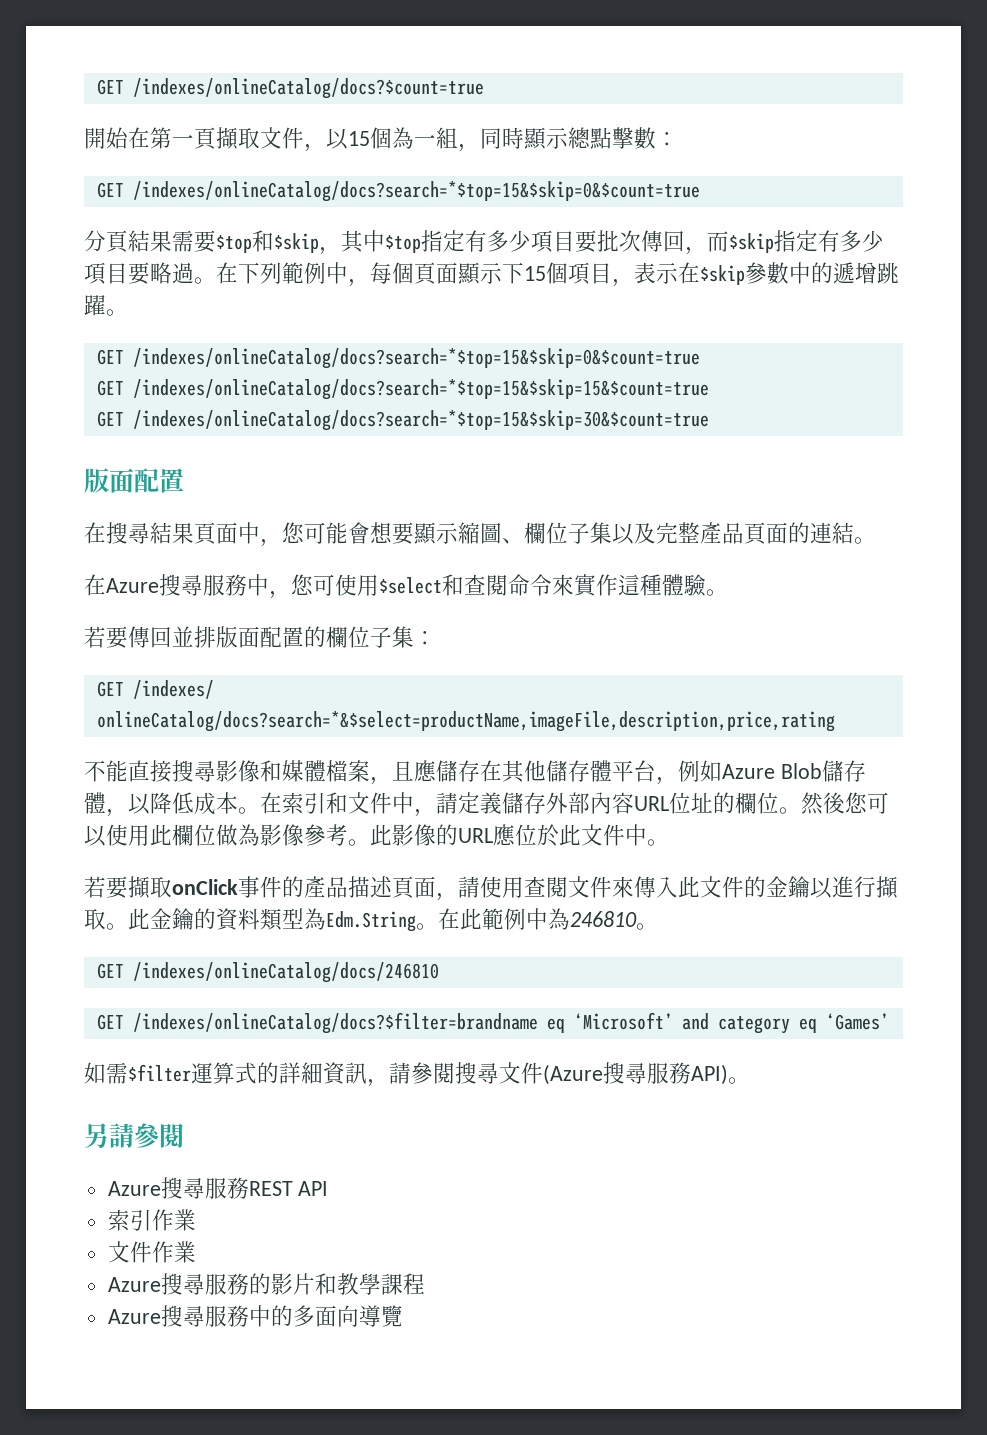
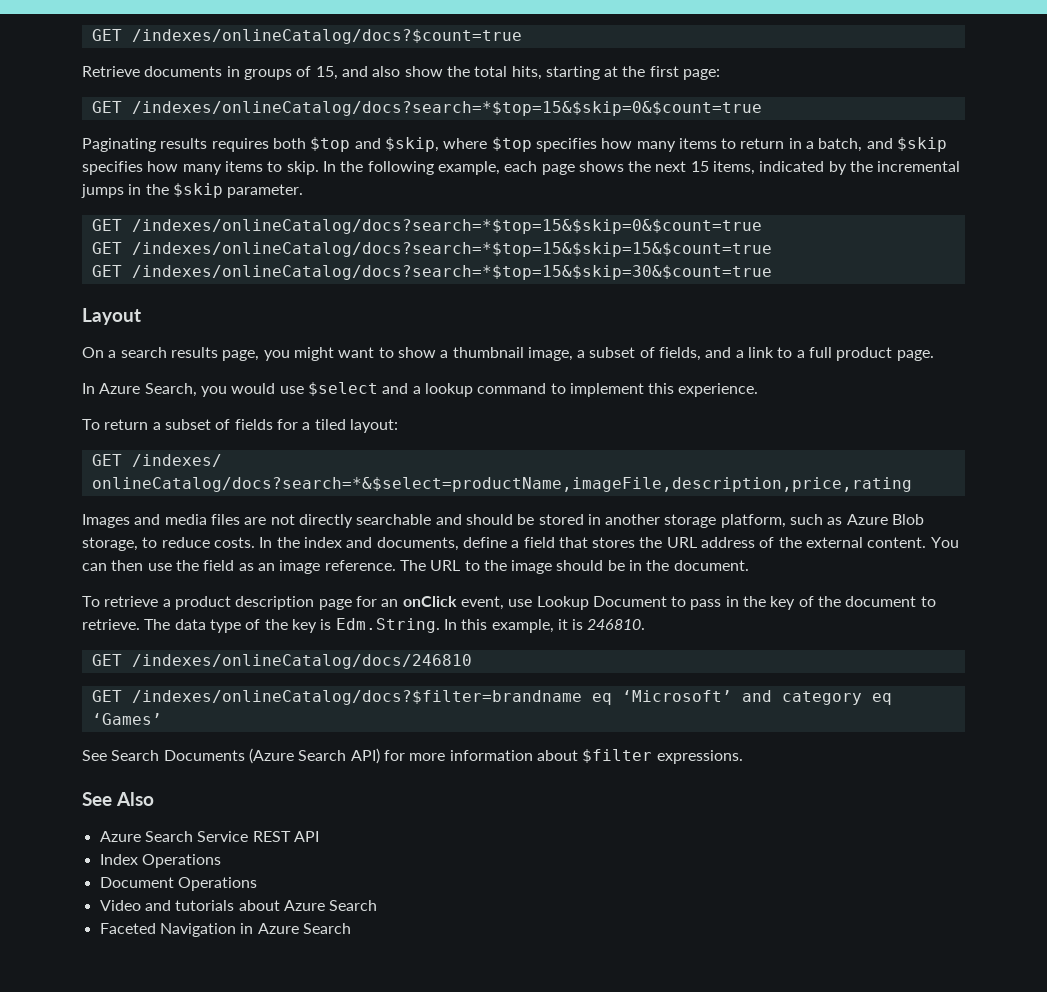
[84,127,678,152] [96,181,700,202] [84,230,884,255] [84,262,899,287] [84,295,128,316] 開始在第一頁擷取文件，以15個為一組，同時顯示總點擊數： // GET /indexes/onlineCatalog/docs?search=*$top=15&$skip=0&$count=true // 分頁結果需要$top和$skip，其中$top指定有多少項目要批次傳回，而$skip指定有多少項目要略過。在下列範例中，每個頁面顯示下15個項目，表示在$skip參數中的遞增跳躍。 -> [82,66,721,80] [91,101,762,116] [82,137,948,152] [82,161,961,175] [81,183,304,198] Retrieve documents in groups of 15, and also show the total hits, starting at the first page: // GET /indexes/onlineCatalog/docs?search=*$top=15&$skip=0&$count=true // Paginating results requires both $top and $skip, where $top specifies how many items to return in a batch, and $skip specifies how many items to skip. In the following example, each page shows the next 15 items, indicated by the incremental jumps in the $skip parameter.
[84,468,184,493] [84,522,876,547] [84,574,728,599] [84,626,436,649] [96,680,214,699] [96,711,835,732] [84,760,866,785] [84,792,889,817] [84,824,669,847] [84,876,898,901] [84,908,658,932] 版面配置 // 在搜尋結果頁面中，您可能會想要顯示縮圖、欄位子集以及完整產品頁面的連結。 // 在Azure搜尋服務中，您可使用$select和查閱命令來實作這種體驗。 // 若要傳回並排版面配置的欄位子集： // GET /indexes/ onlineCatalog/docs?search=*&$select=productName,imageFile,description,price,rating // 不能直接搜尋影像和媒體檔案，且應儲存在其他儲存體平台，例如Azure Blob儲存體，以降低成本。在索引和文件中，請定義儲存外部內容URL位址的欄位。然後您可以使用此欄位做為影像參考。此影像的URL應位於此文件中。 // 若要擷取onClick事件的產品描述頁面，請使用查閱文件來傳入此文件的金鑰以進行擷取。此金鑰的資料類型為Edm.String。在此範例中為246810。 -> [82,308,141,325] [82,347,934,361] [82,382,759,397] [82,419,398,433] [91,454,222,467] [91,477,912,492] [82,514,925,528] [82,537,959,551] [82,560,749,574] [82,596,936,610] [82,618,646,633] Layout // On a search results page, you might want to show a thumbnail image, a subset of fields, and a link to a full product page. // In Azure Search, you would use $select and a lookup command to implement this experience. // To return a subset of fields for a tiled layout: // GET /indexes/ onlineCatalog/docs?search=*&$select=productName,imageFile,description,price,rating // Images and media files are not directly searchable and should be stored in another storage platform, such as Azure Blob storage, to reduce costs. In the index and documents, define a field that stores the URL address of the external content. You can then use the field as an image reference. The URL to the image should be in the document. // To retrieve a product description page for an onClick event, use Lookup Document to pass in the key of the document to retrieve. The data type of the key is Edm.String. In this example, it is 246810.
[84,1062,750,1087] [84,1123,184,1148] [107,1177,249,1199] 如需$filter運算式的詳細資訊，請參閱搜尋文件(Azure搜尋服務API)。 // 另請參閱 // Azure搜尋服務 -> [82,748,743,764] [82,792,154,806] [99,831,249,842] See Search Documents (Azure Search API) for more information about $filter expressions. // See Also // Azure Search Service
[107,1209,196,1231] [107,1241,196,1263] [107,1273,425,1295] [107,1305,403,1327] 索引作業 // 文件作業 // Azure搜尋服務的影片和教學課程 // Azure搜尋服務中的多面向導覽 -> [99,854,221,868] [99,877,257,891] [99,900,378,911] [99,923,351,937] Index Operations // Document Operations // Video and tutorials about Azure Search // Faceted Navigation in Azure Search

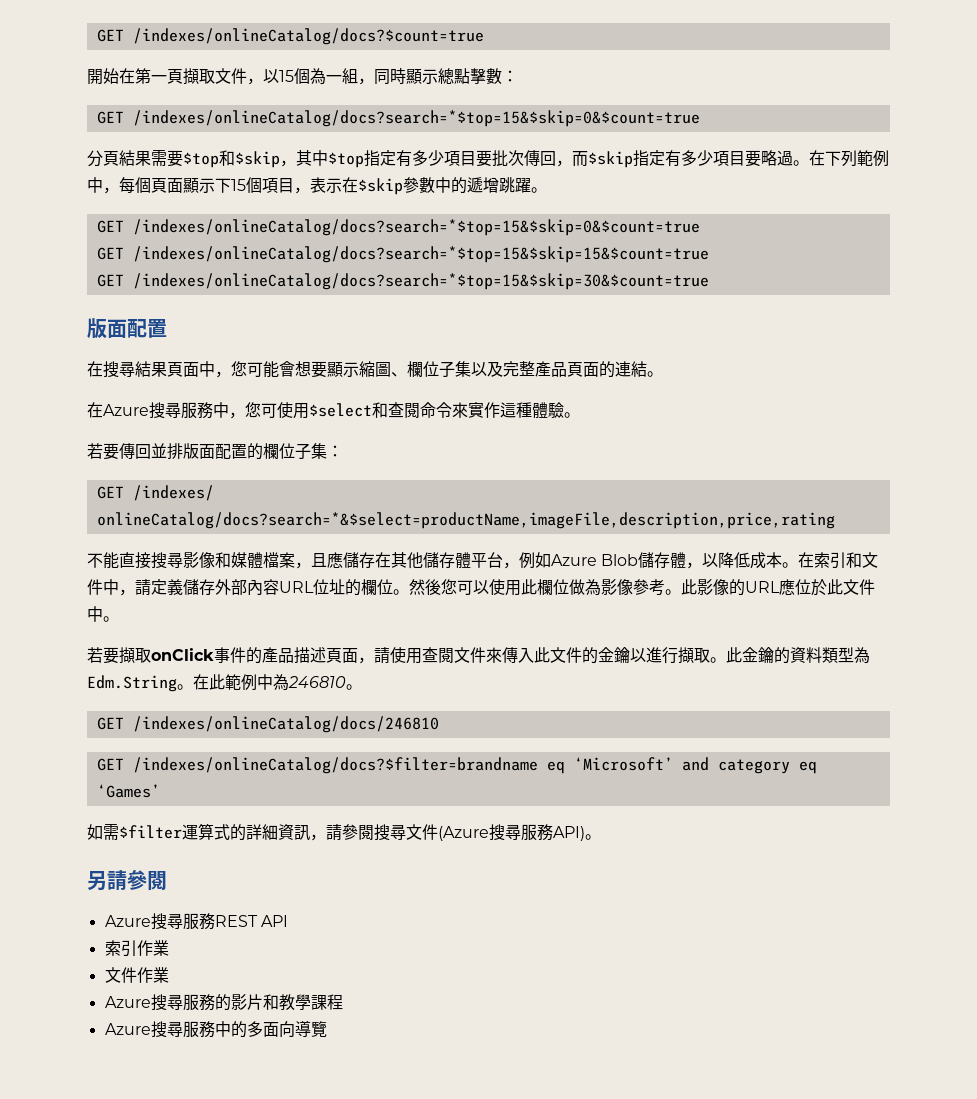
[82,66,721,80] [91,101,762,116] [82,137,948,152] [82,161,961,175] [81,183,304,198] Retrieve documents in groups of 15, and also show the total hits, starting at the first page: // GET /indexes/onlineCatalog/docs?search=*$top=15&$skip=0&$count=true // Paginating results requires both $top and $skip, where $top specifies how many items to return in a batch, and $skip specifies how many items to skip. In the following example, each page shows the next 15 items, indicated by the incremental jumps in the $skip parameter. -> [87,68,518,85] [96,110,700,127] [87,150,889,168] [87,177,547,195] 開始在第一頁擷取文件，以15個為一組，同時顯示總點擊數： // GET /indexes/onlineCatalog/docs?search=*$top=15&$skip=0&$count=true // 分頁結果需要$top和$skip，其中$top指定有多少項目要批次傳回，而$skip指定有多少項目要略過。在下列範例中，每個頁面顯示下15個項目，表示在$skip參數中的遞增跳躍。
[82,308,141,325] [82,347,934,361] [82,382,759,397] [82,419,398,433] [91,454,222,467] [91,477,912,492] [82,514,925,528] [82,537,959,551] [82,560,749,574] [82,596,936,610] [82,618,646,633] Layout // On a search results page, you might want to show a thumbnail image, a subset of fields, and a link to a full product page. // In Azure Search, you would use $select and a lookup command to implement this experience. // To return a subset of fields for a tiled layout: // GET /indexes/ onlineCatalog/docs?search=*&$select=productName,imageFile,description,price,rating // Images and media files are not directly searchable and should be stored in another storage platform, such as Azure Blob storage, to reduce costs. In the index and documents, define a field that stores the URL address of the external content. You can then use the field as an image reference. The URL to the image should be in the document. // To retrieve a product description page for an onClick event, use Lookup Document to pass in the key of the document to retrieve. The data type of the key is Edm.String. In this example, it is 246810. -> [87,318,167,339] [87,361,663,378] [87,402,580,419] [87,443,343,460] [96,485,214,501] [96,512,835,529] [87,552,879,569] [87,579,875,596] [87,606,119,622] [87,647,870,664] [87,674,362,692] 版面配置 // 在搜尋結果頁面中，您可能會想要顯示縮圖、欄位子集以及完整產品頁面的連結。 // 在Azure搜尋服務中，您可使用$select和查閱命令來實作這種體驗。 // 若要傳回並排版面配置的欄位子集： // GET /indexes/ onlineCatalog/docs?search=*&$select=productName,imageFile,description,price,rating // 不能直接搜尋影像和媒體檔案，且應儲存在其他儲存體平台，例如Azure Blob儲存體，以降低成本。在索引和文件中，請定義儲存外部內容URL位址的欄位。然後您可以使用此欄位做為影像參考。此影像的URL應位於此文件中。 // 若要擷取onClick事件的產品描述頁面，請使用查閱文件來傳入此文件的金鑰以進行擷取。此金鑰的資料類型為Edm.String。在此範例中為246810。
[82,748,743,764] [82,792,154,806] [99,831,249,842] See Search Documents (Azure Search API) for more information about $filter expressions. // See Also // Azure Search Service -> [87,823,601,841] [87,870,167,891] [104,913,215,930] 如需$filter運算式的詳細資訊，請參閱搜尋文件(Azure搜尋服務API)。 // 另請參閱 // Azure搜尋服務
[99,854,221,868] [99,877,257,891] [99,900,378,911] [99,923,351,937] Index Operations // Document Operations // Video and tutorials about Azure Search // Faceted Navigation in Azure Search -> [104,940,169,957] [104,967,169,983] [104,994,343,1011] [104,1020,327,1038] 索引作業 // 文件作業 // Azure搜尋服務的影片和教學課程 // Azure搜尋服務中的多面向導覽

